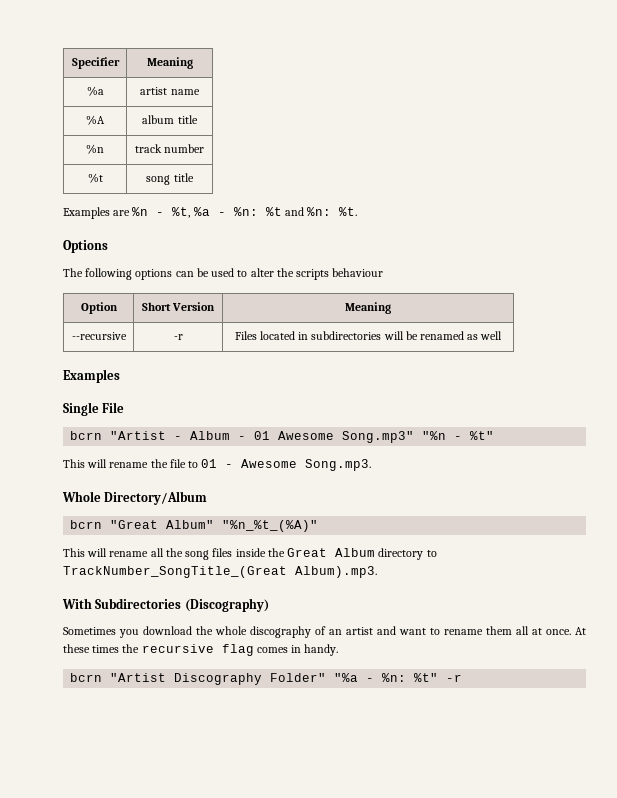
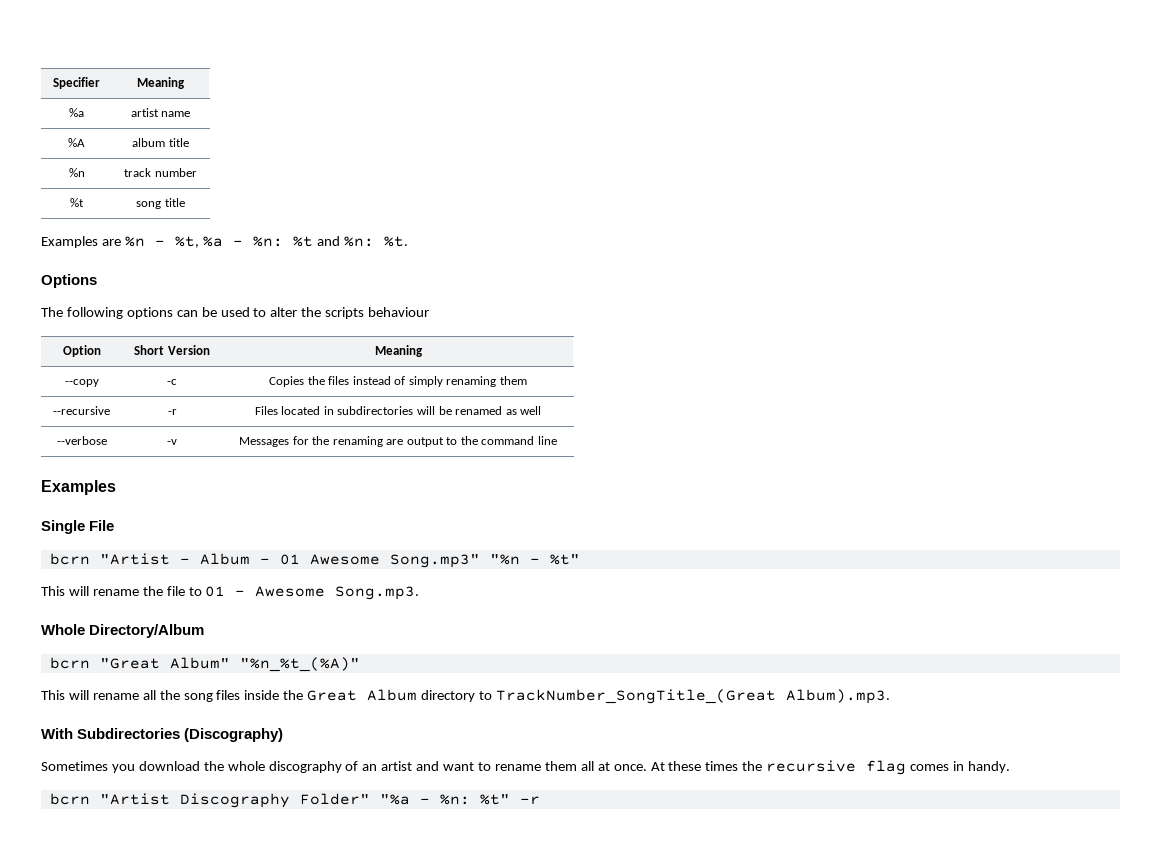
(391, 308) none -> [64,379,99,387] [167,379,177,385] [269,376,527,387] // --copy | -c | Copies the files instead of simply renaming them
(503, 335) none -> [56,436,107,445] [167,439,177,445] [239,436,557,447] // --verbose | -v | Messages for the renaming are output to the command line

